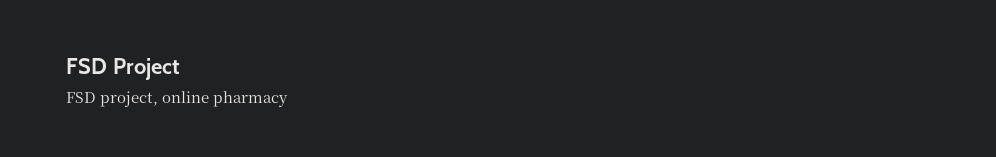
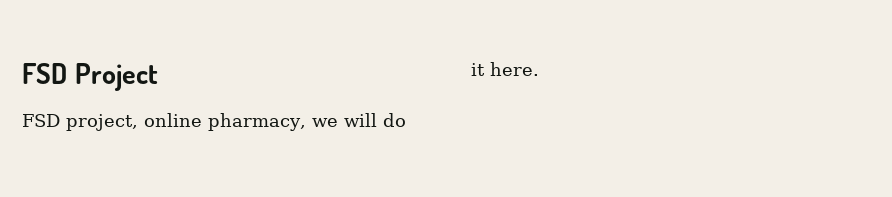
[213,91,289,107] pharmacy -> [208,113,406,131] [471,62,539,76] pharmacy, we will do it here.

